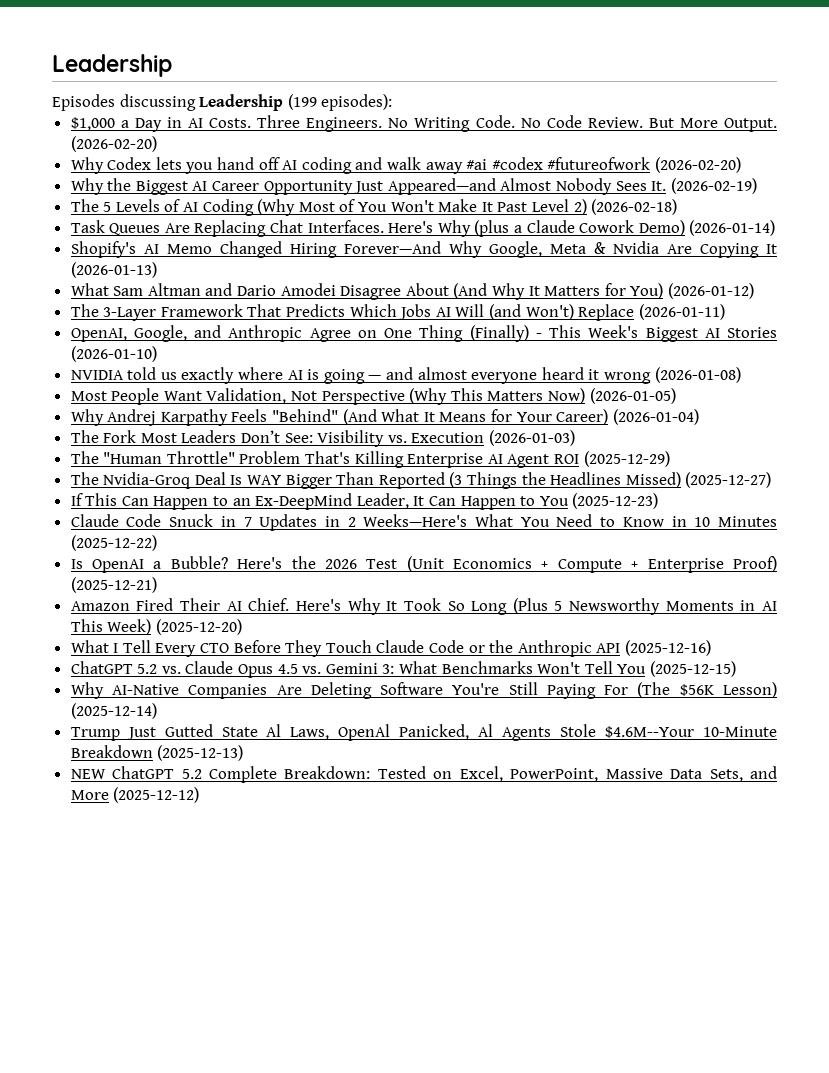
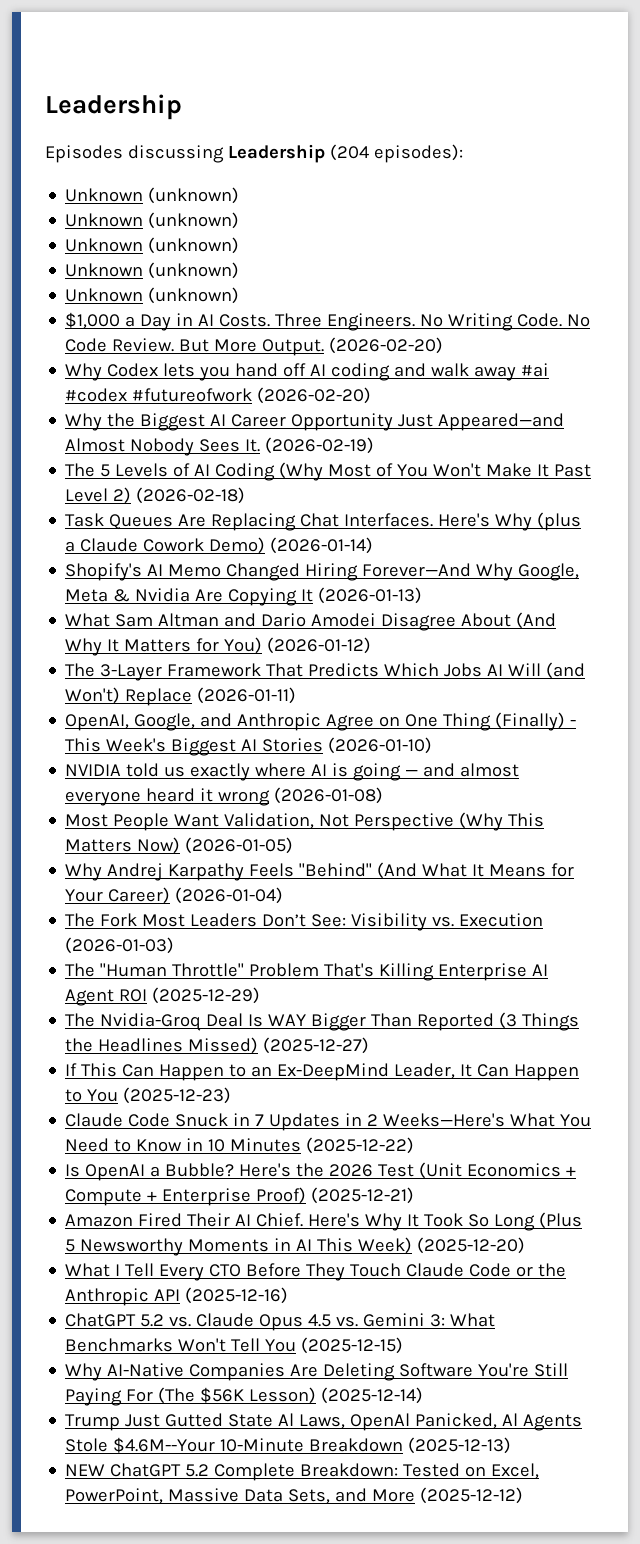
[287,94,317,110] (199 -> [329,144,369,161] (204
(393, 102) none -> [65,187,240,204] [65,212,240,229] [65,237,240,254] [65,262,240,279] [65,287,240,304] // Unknown (unknown) // Unknown (unknown) // Unknown (unknown) // Unknown (unknown) // Unknown (unknown)

